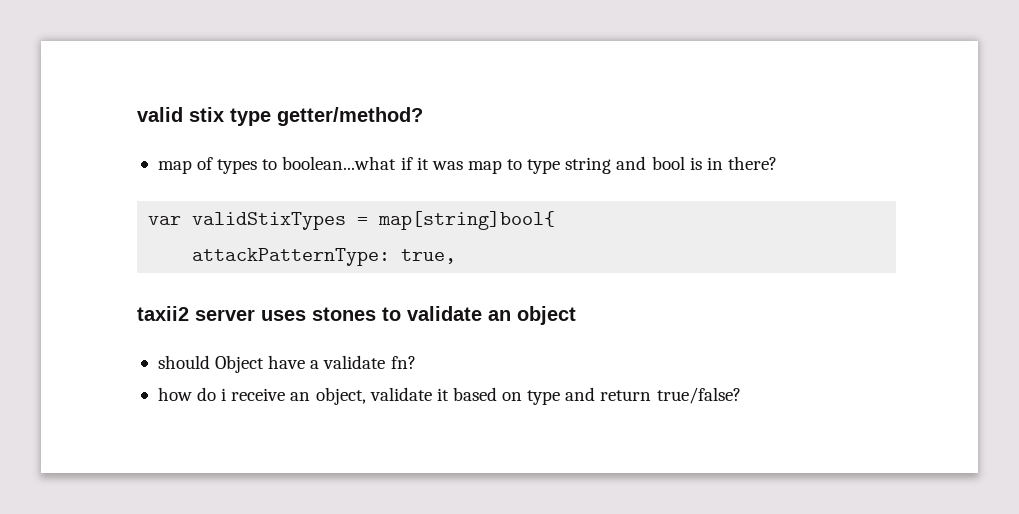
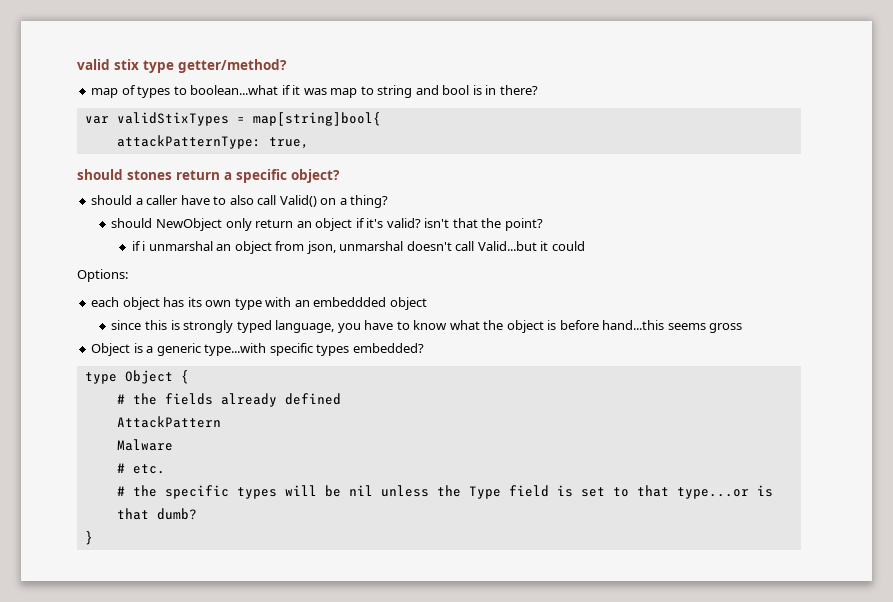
[527,159,561,174] type -> (374, 90) none
[137,306,576,325] [157,355,416,373] [157,387,741,405] taxii2 server uses stones to validate an object // should Object have a validate fn? // how do i receive an object, validate it based on type and return true/false? -> [77,169,340,183] [91,195,389,208] [111,218,543,231] [131,241,585,254] [77,269,128,282] [91,297,427,310] [111,320,743,333] [91,343,424,356] [84,370,189,384] [116,393,341,407] [116,416,221,428] [116,439,173,451] [116,463,165,474] [116,485,773,499] [116,508,197,520] [84,531,93,545] should stones return a specific object? // should a caller have to also call Valid() on a thing? // should NewObject only return an object if it's valid? isn't that the point? // if i unmarshal an object from json, unmarshal doesn't call Valid...but it could // Options: // each object has its own type with an embeddded object // since this is strongly typed language, you have to know what the object is before hand...this seems gross // Object is a generic type...with specific types embedded? // type Object { // # the fields already defined // AttackPattern // Malware // # etc. // # the specific types will be nil unless the Type field is set to that type...or is that dumb? // }

